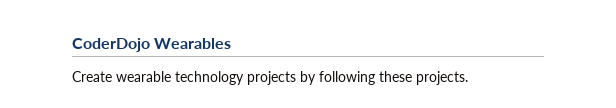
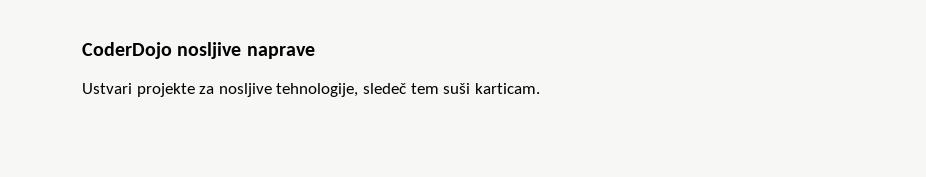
[154,38,232,49] [72,71,468,85] Wearables // Create wearable technology projects by following these projects. -> [177,42,315,59] [82,83,540,97] nosljive naprave // Ustvari projekte za nosljive tehnologije, sledeč tem suši karticam.

